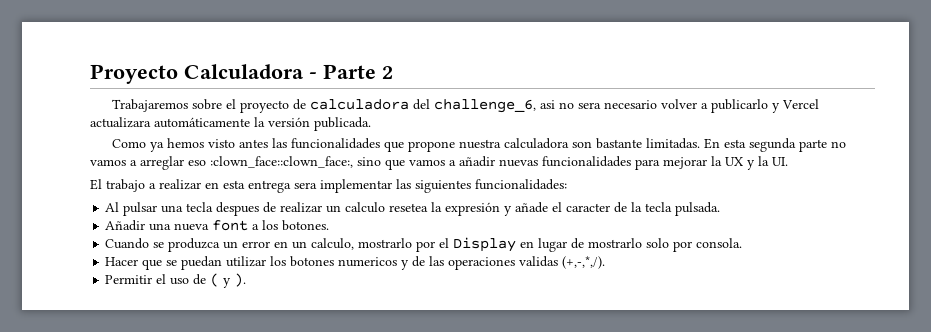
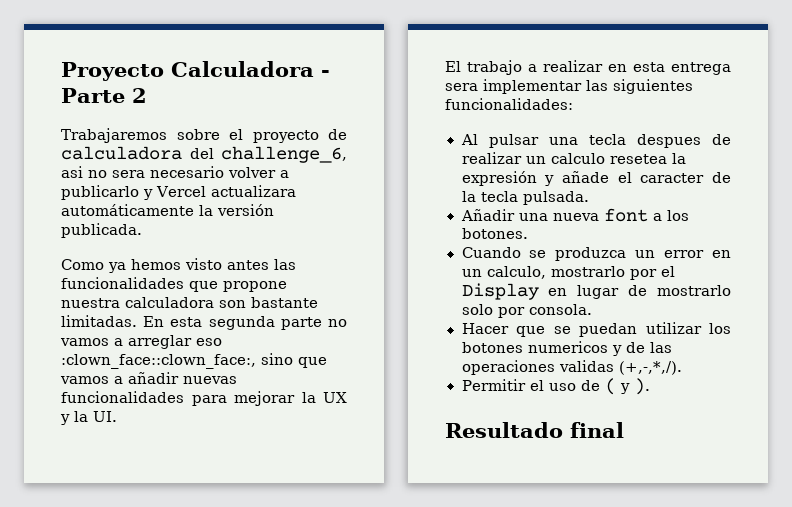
(247, 280) none -> [445,422,624,438] // Resultado final

